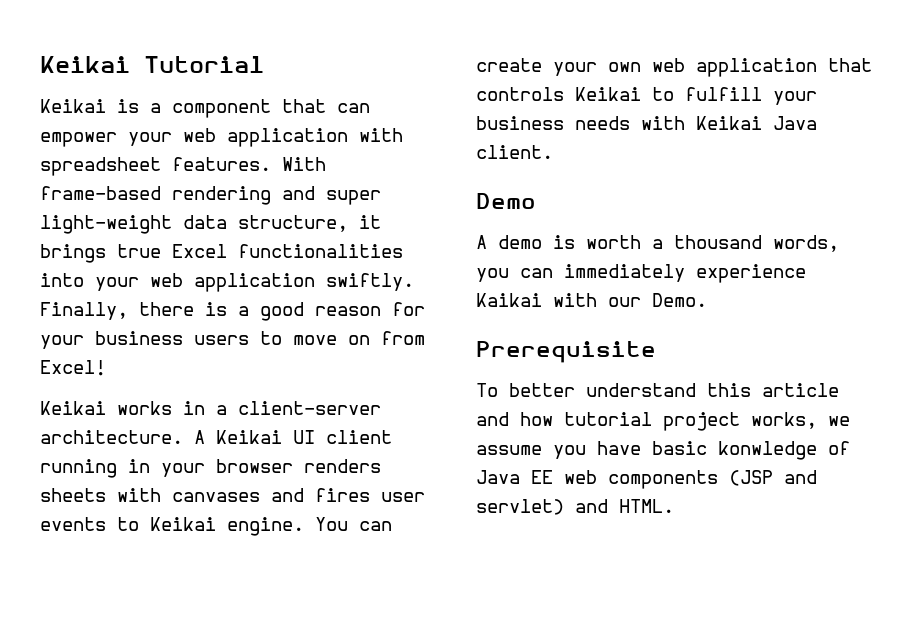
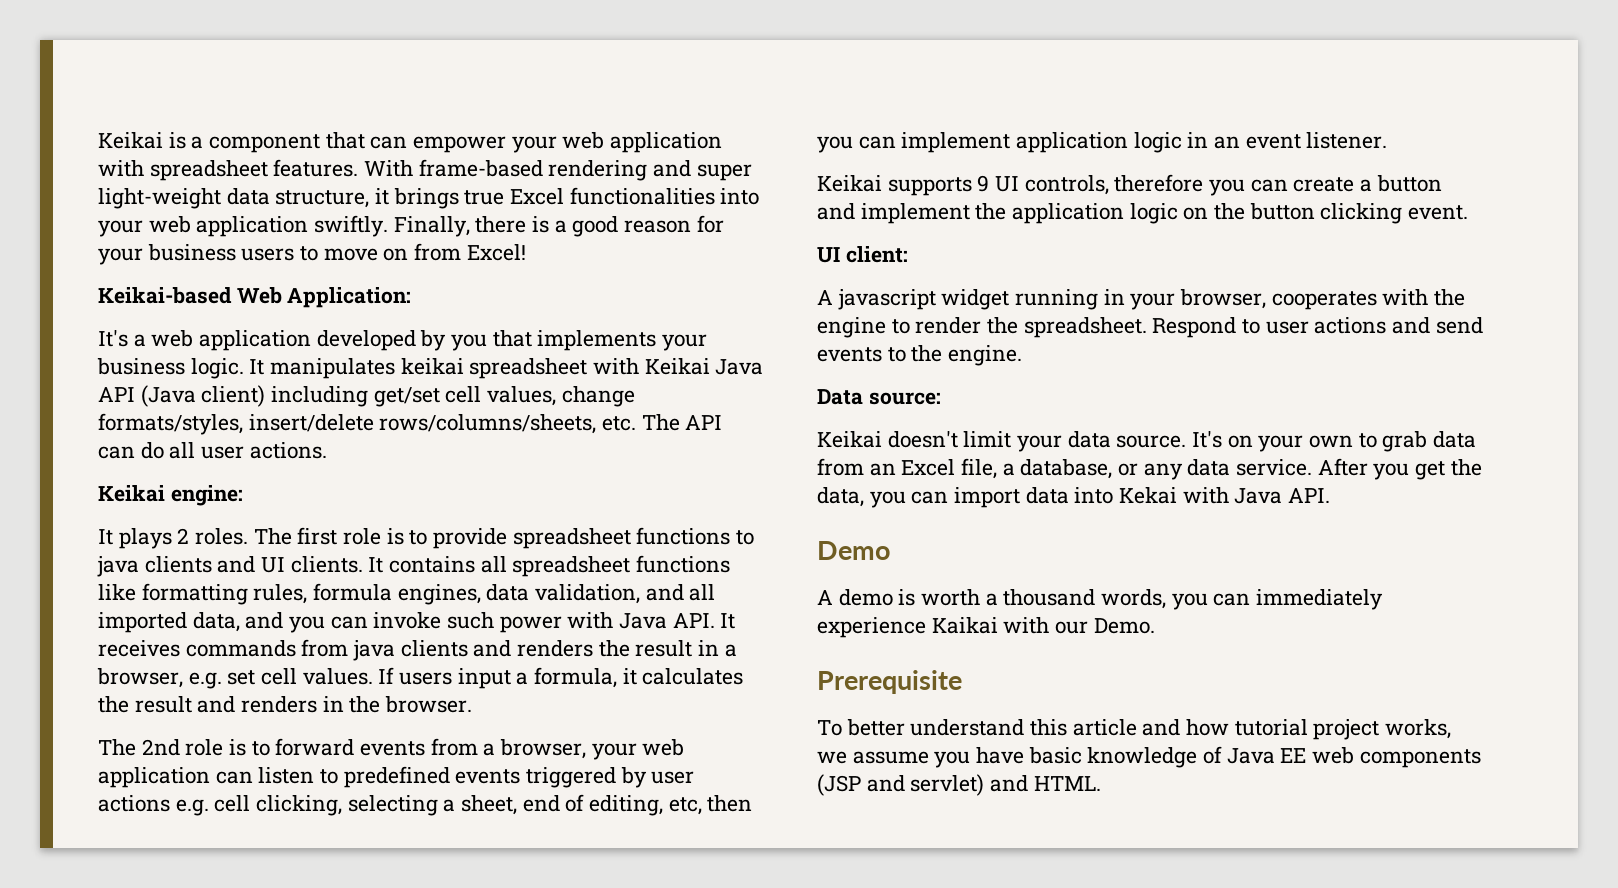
[40,56,264,73] [40,99,106,113] Keikai Tutorial // Keikai -> [98,132,163,149] Keikai
[40,401,381,415] [40,430,392,444] [40,459,381,478] [40,488,425,502] [40,517,392,536] [476,58,872,77] [476,87,817,105] [476,116,817,130] [476,145,553,159] Keikai works in a client-server architecture. A Keikai UI client running in your browser renders sheets with canvases and fires user events to Keikai engine. You can create your own web application that controls Keikai to fulfill your business needs with Keikai Java client. -> [98,287,412,308] [98,330,708,351] [97,358,764,379] [98,385,635,407] [98,413,723,435] [98,442,327,459] [98,485,243,506] [98,527,755,549] [97,555,731,577] [98,583,716,605] [98,612,736,633] [98,639,737,661] [97,667,744,689] [98,696,473,713] [98,738,685,760] [98,766,695,788] [98,794,753,816] [817,132,1388,153] [817,174,1442,196] [817,203,1469,224] [817,246,908,263] [817,289,1466,310] [817,317,1483,338] [817,345,1023,366] [817,389,941,405] [817,431,1477,452] [817,458,1482,480] [817,487,1331,508] Keikai-based Web Application: // It's a web application developed by you that implements your business logic. It manipulates keikai spreadsheet with Keikai Java API (Java client) including get/set cell values, change formats/styles, insert/delete rows/columns/sheets, etc. The API can do all user actions. // Keikai engine: // It plays 2 roles. The first role is to provide spreadsheet functions to java clients and UI clients. It contains all spreadsheet functions like formatting rules, formula engines, data validation, and all imported data, and you can invoke such power with Java API. It receives commands from java clients and renders the result in a browser, e.g. set cell values. If users input a formula, it calculates the result and renders in the browser. // The 2nd role is to forward events from a browser, your web application can listen to predefined events triggered by user actions e.g. cell clicking, selecting a sheet, end of editing, etc, then you can implement application logic in an event listener. // Keikai supports 9 UI controls, therefore you can create a button and implement the application logic on the button clicking event. // UI client: // A javascript widget running in your browser, cooperates with the engine to render the spreadsheet. Respond to user actions and send events to the engine. // Data source: // Keikai doesn't limit your data source. It's on your own to grab data from an Excel file, a database, or any data service. After you get the data, you can import data into Kekai with Java API.
[718,441,817,460] konwledge -> [1087,747,1198,768] knowledge

